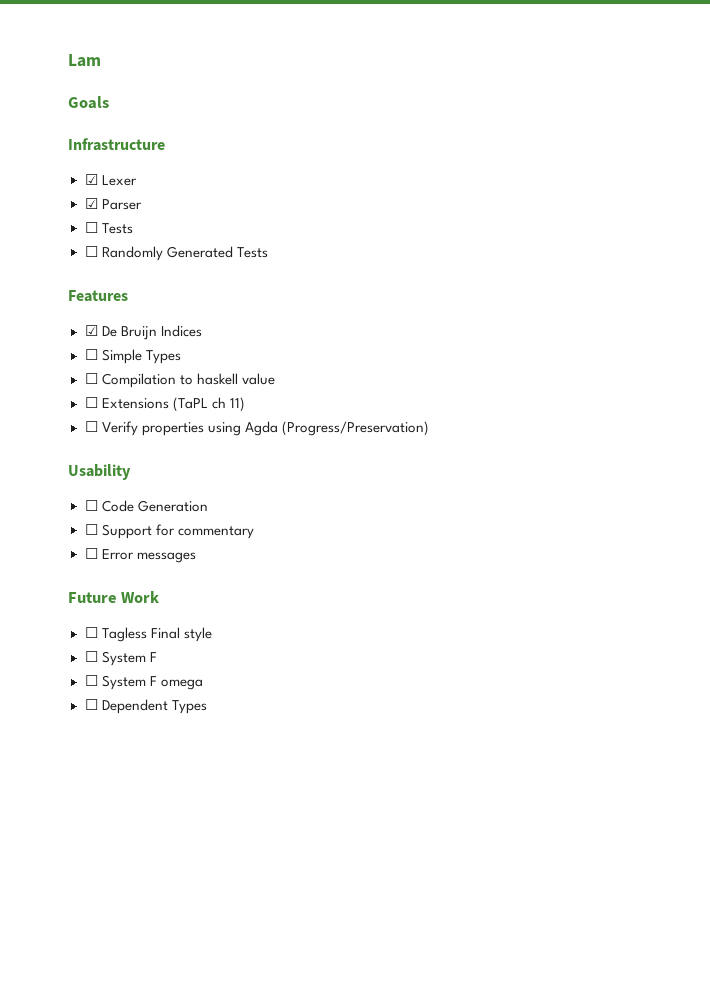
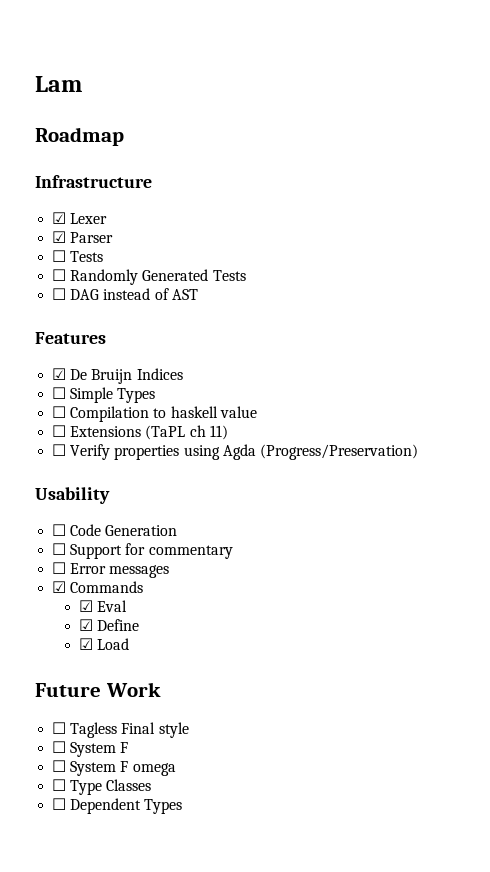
[68,96,109,109] Goals -> [35,127,124,146] Roadmap
(268, 252) none -> [52,288,198,300] // ☐ DAG instead of AST
(196, 557) none -> [52,581,144,593] [78,600,128,612] [78,619,140,631] [78,638,130,650] // ☑ Commands // ☑ Eval // ☑ Define // ☑ Load
(203, 684) none -> [52,779,152,795] // ☐ Type Classes

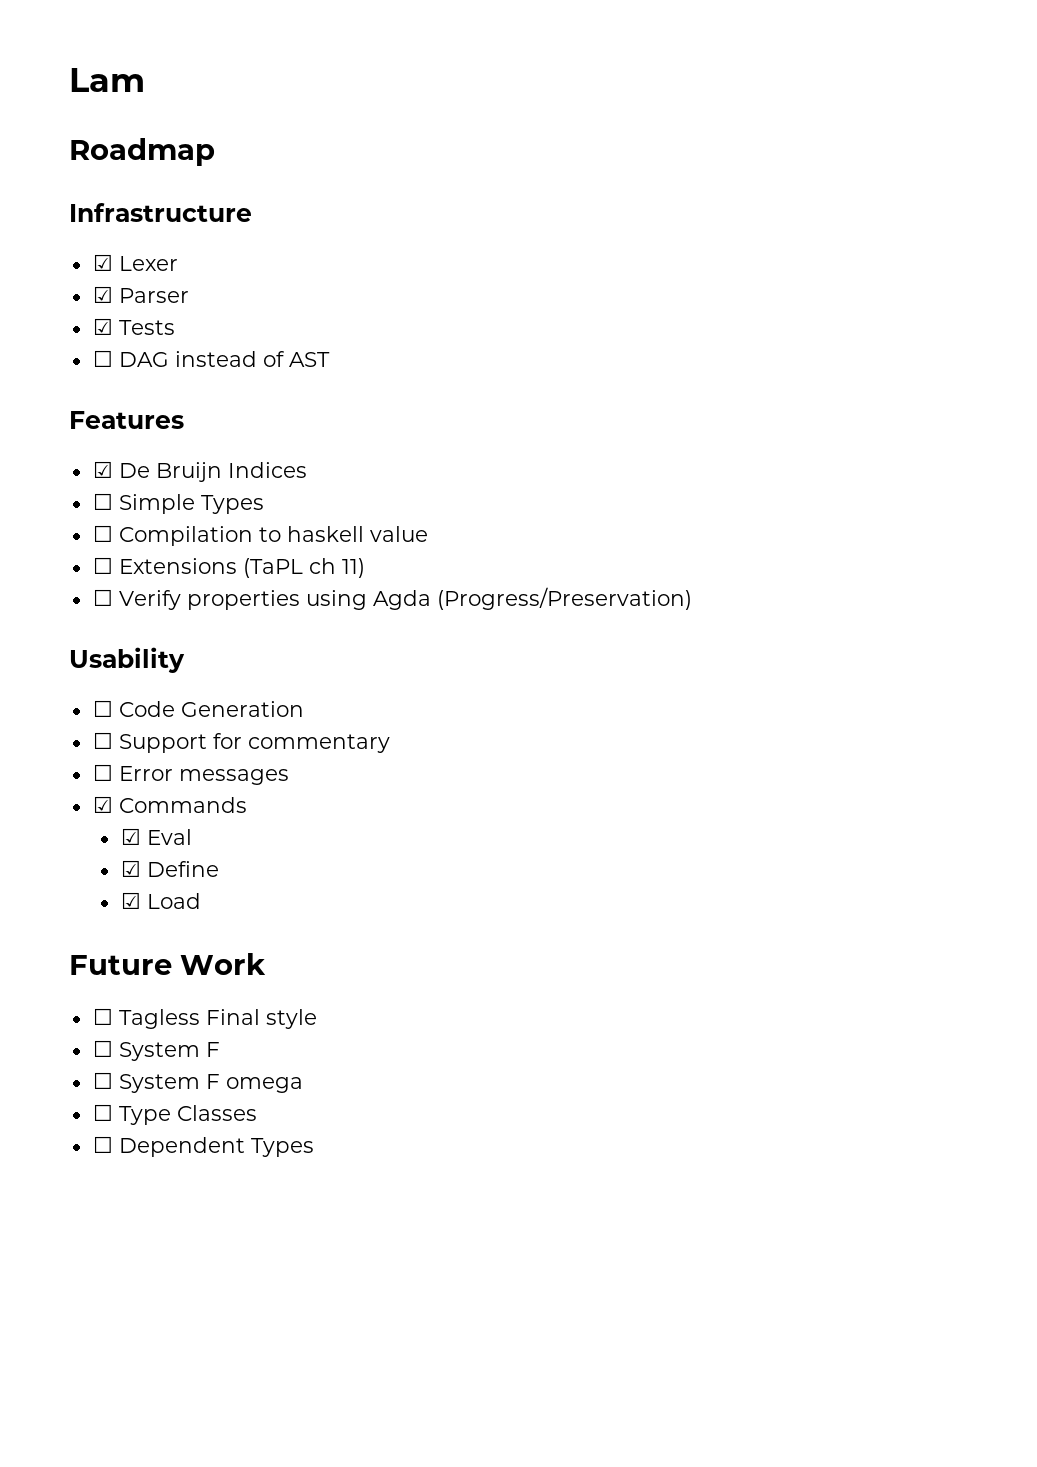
[52,250,104,262] [52,269,209,285] ☐ Tests // ☐ Randomly Generated -> [92,318,113,335] ☑

